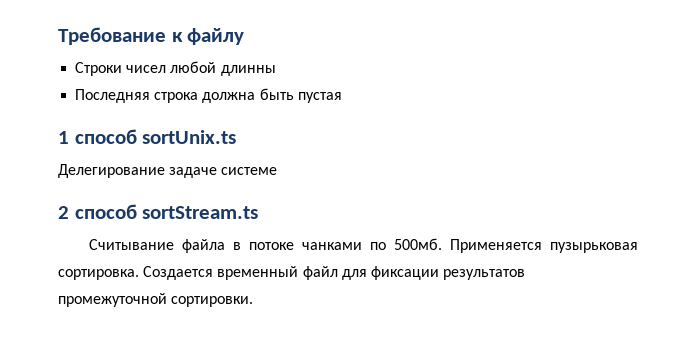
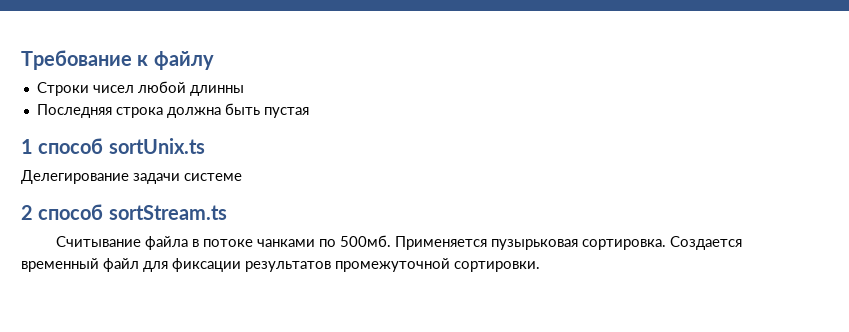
[169,167,218,178] задаче -> [133,173,180,184] задачи

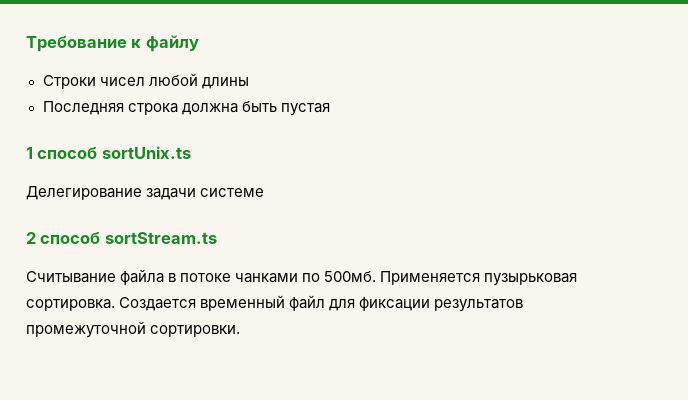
[189,85,244,96] длинны -> [201,77,249,89] длины

